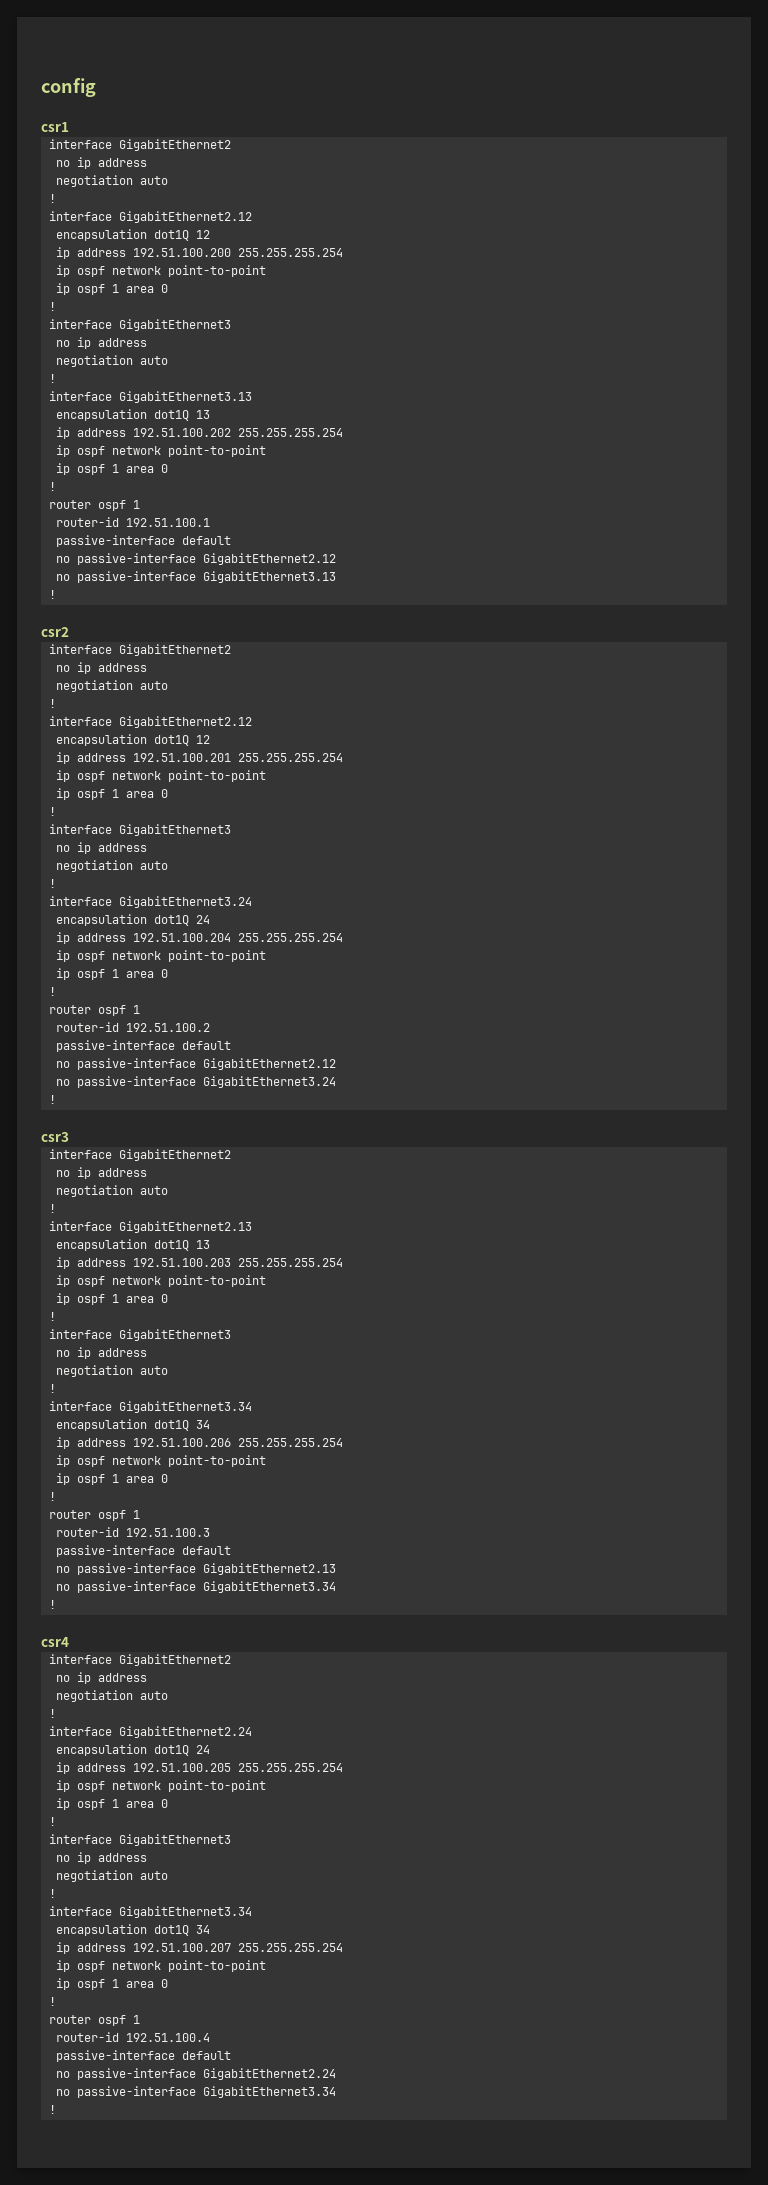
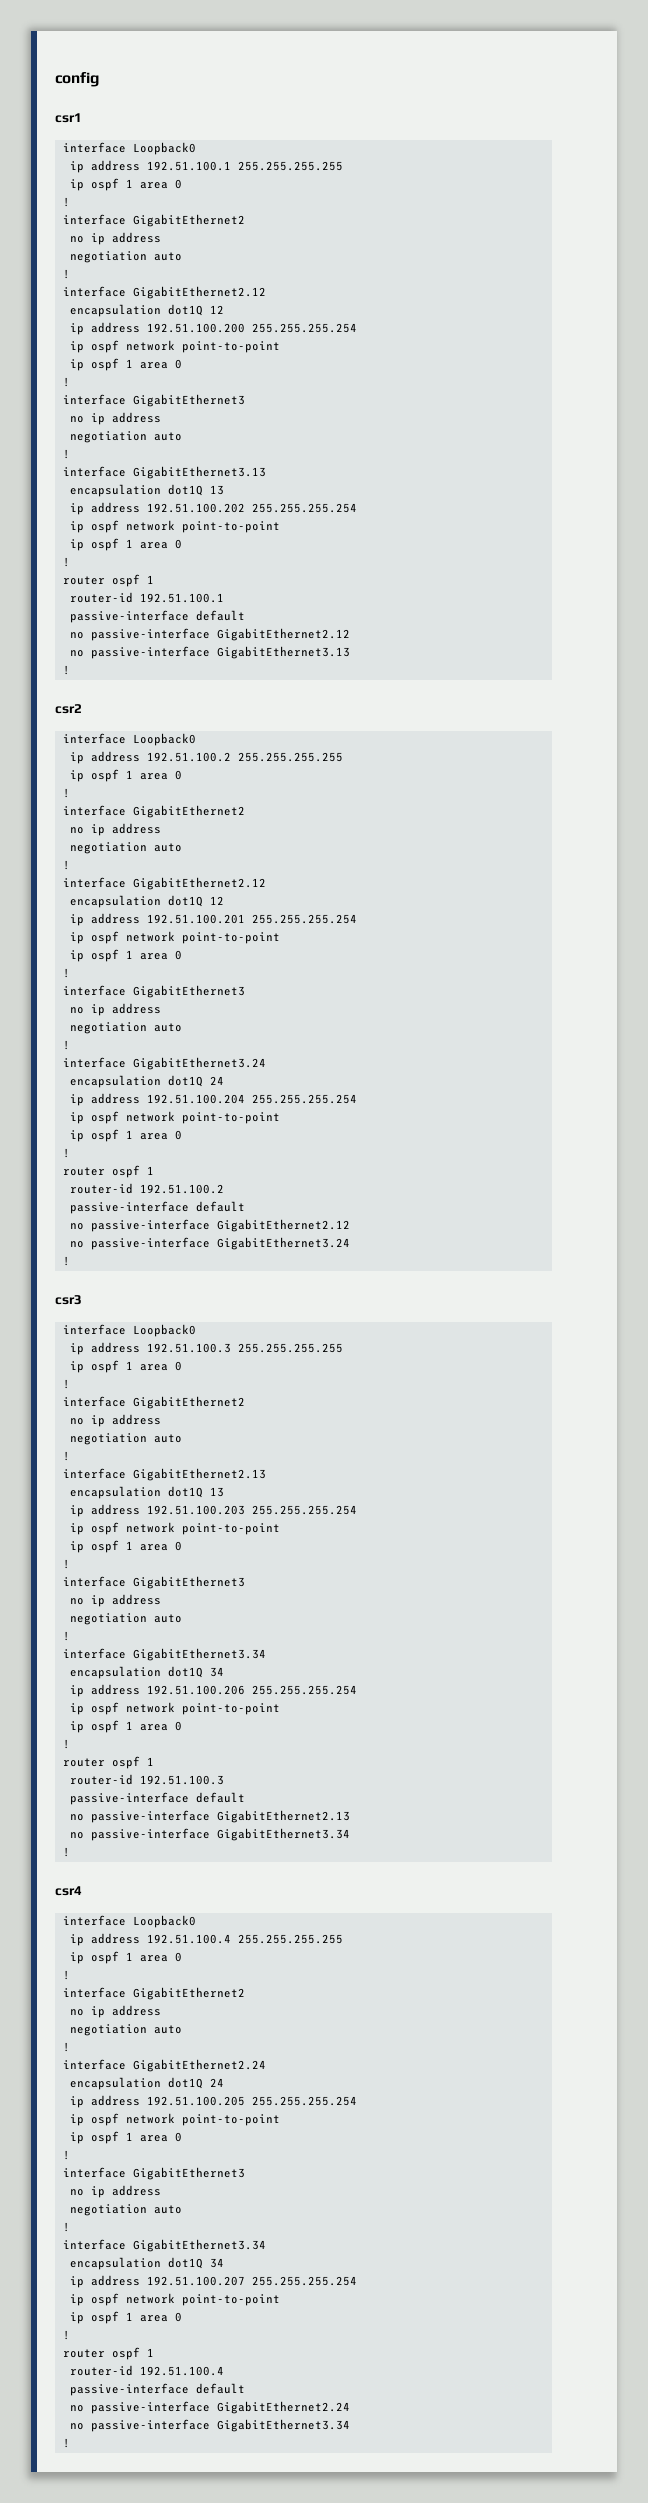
(69, 127) none -> [62,142,196,155] [69,160,343,173] [69,178,182,191] [62,197,70,207] // interface Loopback0 // ip address 192.51.100.1 255.255.255.255 // ip ospf 1 area 0 // !
(69, 632) none -> [62,733,196,746] [69,751,343,764] [69,769,182,782] [62,788,70,798] // interface Loopback0 // ip address 192.51.100.2 255.255.255.255 // ip ospf 1 area 0 // !
(69, 1137) none -> [62,1324,196,1337] [69,1342,343,1355] [69,1360,182,1373] [62,1379,70,1389] // interface Loopback0 // ip address 192.51.100.3 255.255.255.255 // ip ospf 1 area 0 // !
(69, 1642) none -> [62,1915,196,1928] [69,1933,343,1946] [69,1951,182,1964] [62,1970,70,1980] // interface Loopback0 // ip address 192.51.100.4 255.255.255.255 // ip ospf 1 area 0 // !

